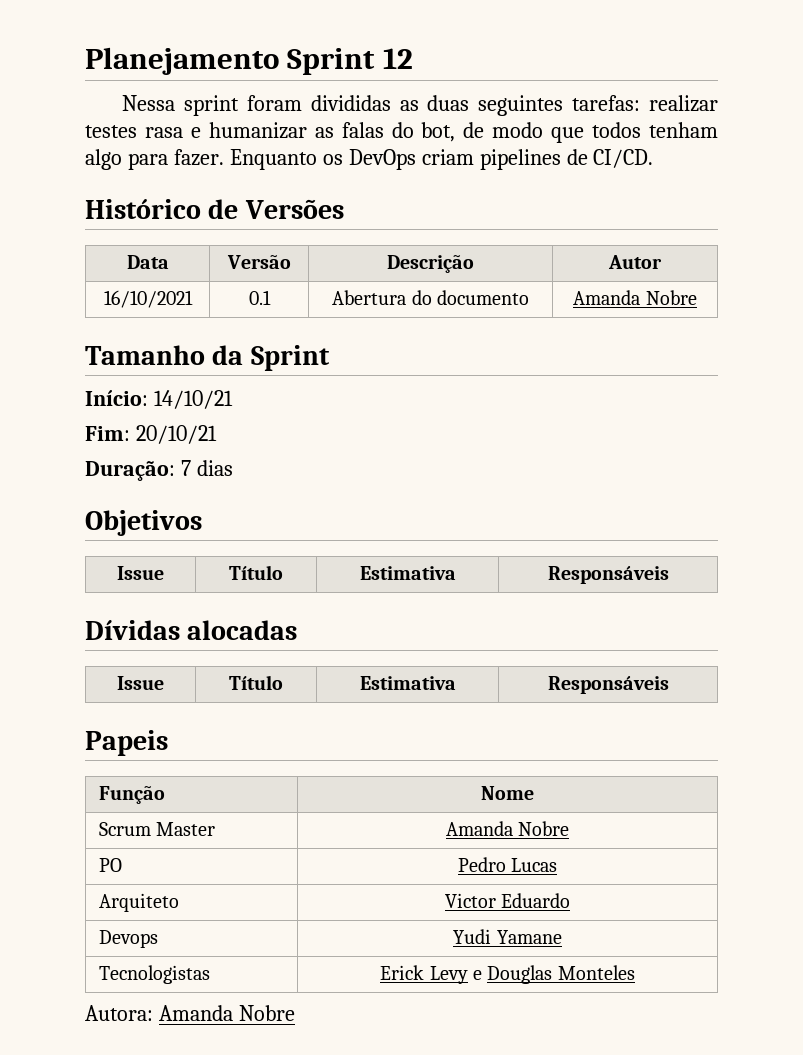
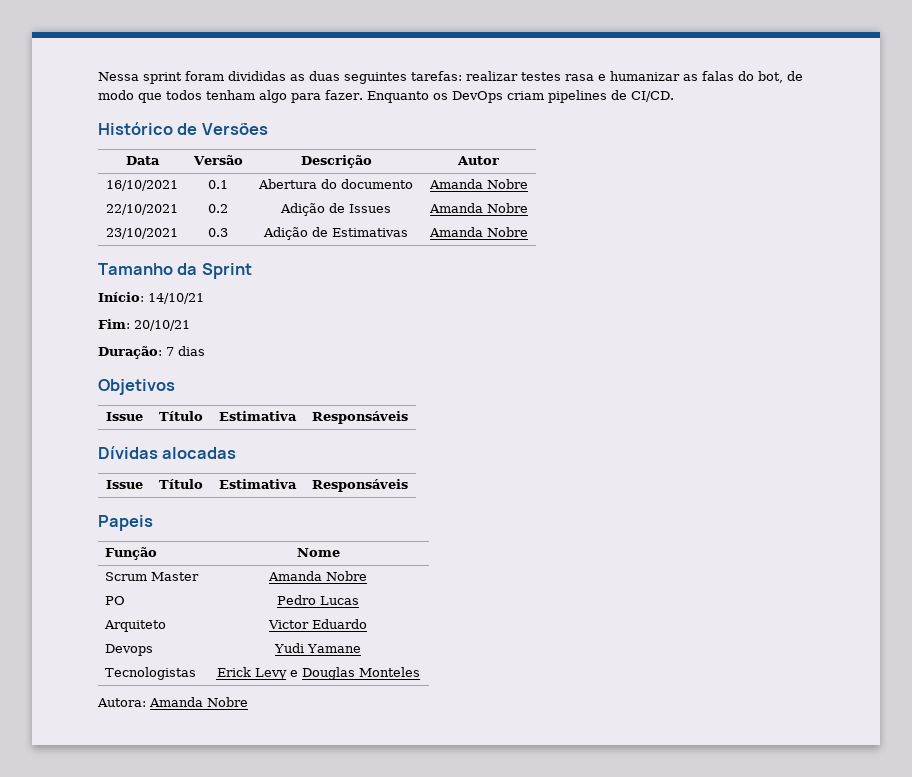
[85,47,413,75] Planejamento Sprint 12 // -> (98, 76) none
(697, 297) none -> [106,204,178,215] [208,204,228,213] [280,203,391,216] [428,203,528,213] [106,228,178,239] [208,228,228,237] [263,227,408,240] [428,227,528,237] // 22/10/2021 | 0.2 | Adição de Issues | Amanda Nobre // 23/10/2021 | 0.3 | Adição de Estimativas | Amanda Nobre

